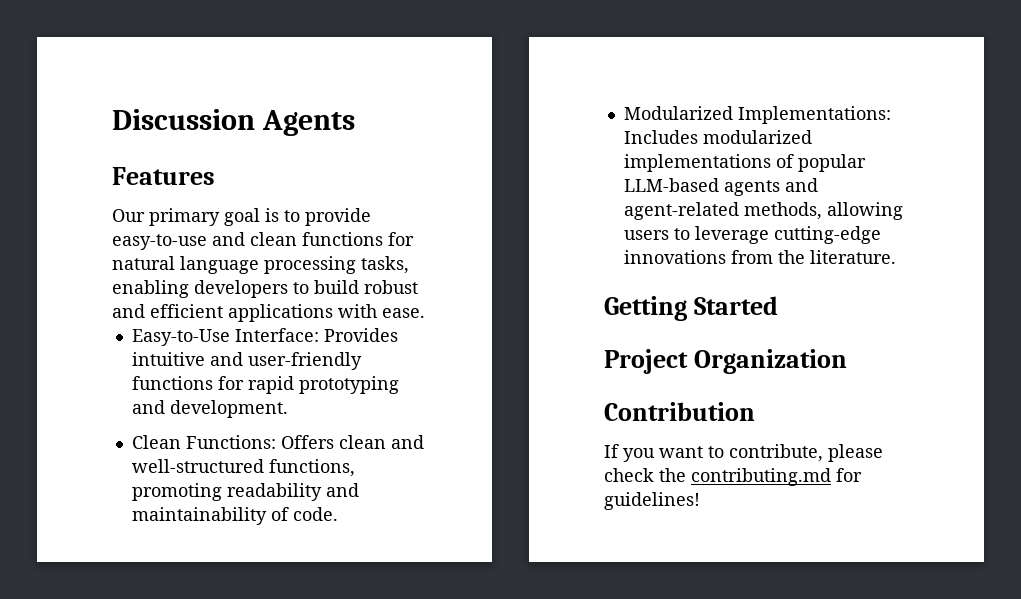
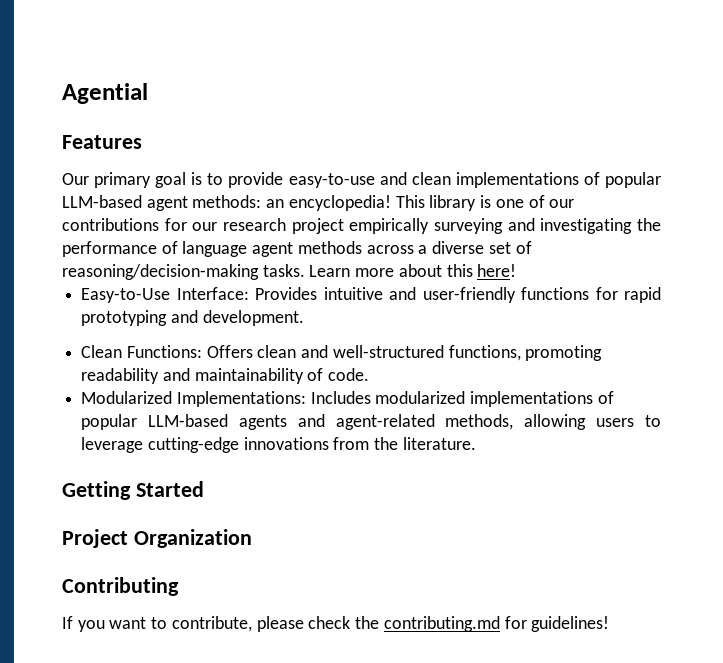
[112,109,355,136] Discussion Agents -> [62,83,148,104] Agential
[302,232,414,246] [112,256,409,274] [112,280,418,298] [112,304,425,322] functions for natural language processing tasks, enabling developers to build robust and efficient applications with ease. -> [455,172,661,188] [62,195,575,211] [62,218,661,234] [62,241,532,257] [62,264,517,280] implementations of popular LLM-based agent methods: an encyclopedia! This library is one of our contributions for our research project empirically surveying and investigating the performance of language agent methods across a diverse set of reasoning/decision-making tasks. Learn more about this here!
[604,402,755,421] Contribution -> [62,577,179,596] Contributing

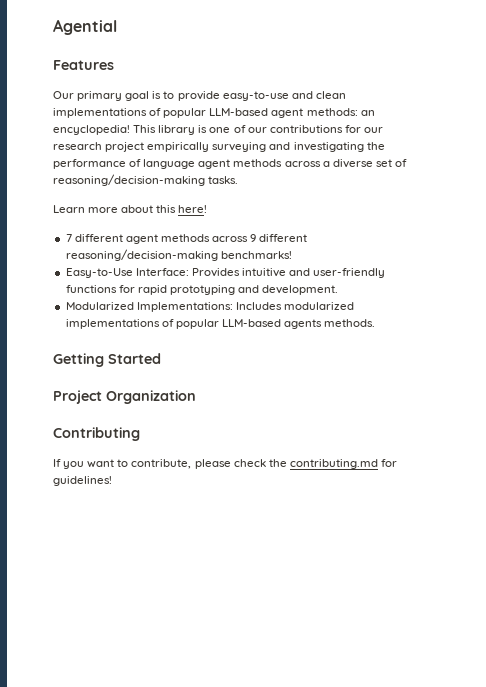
(305, 270) none -> (239, 180) //
(517, 270) none -> [65,234,308,244] [65,249,292,261] // 7 different agent methods across 9 different reasoning/decision-making benchmarks!
[81,345,603,361] [81,368,370,384] // Clean Functions: Offers clean and well-structured functions, promoting readability and maintainability of code. -> (339, 290) none
[297,414,661,430] [81,437,476,453] and agent-related methods, allowing users to leverage cutting-edge innovations from the literature. -> [324,319,376,327] methods.

